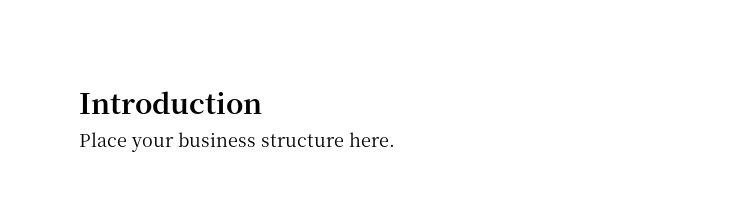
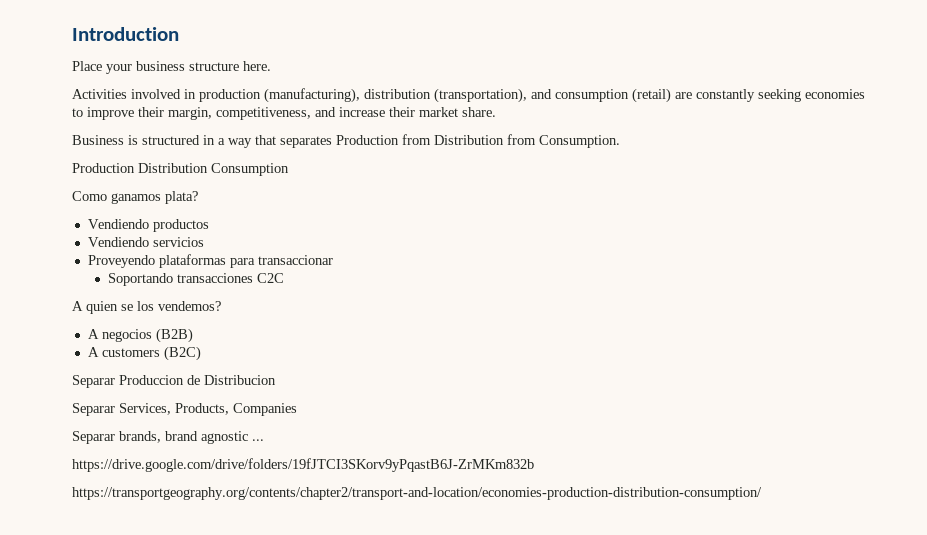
(395, 139) none -> [72,88,865,103] [72,107,496,120] [72,134,620,148] [72,163,289,176] [72,191,198,204] [87,219,209,232] [87,237,204,247] [87,254,333,268] [107,273,284,286] [72,301,221,314] [87,328,193,343] [87,346,201,361] [72,375,276,388] [72,403,297,416] [72,431,264,444] [72,458,534,472] [72,487,762,500] // Activities involved in production (manufacturing), distribution (transportation), and consumption (retail) are constantly seeking economies to improve their margin, competitiveness, and increase their market share. // Business is structured in a way that separates Production from Distribution from Consumption. // Production Distribution Consumption // Como ganamos plata? // Vendiendo productos // Vendiendo servicios // Proveyendo plataformas para transaccionar // Soportando transacciones C2C // A quien se los vendemos? // A negocios (B2B) // A customers (B2C) // Separar Produccion de Distribucion // Separar Services, Products, Companies // Separar brands, brand agnostic ... // https://drive.google.com/drive/folders/19fJTCI3SKorv9yPqastB6J-ZrMKm832b // https://transportgeography.org/contents/chapter2/transport-and-location/economies-production-distribution-consumption/

